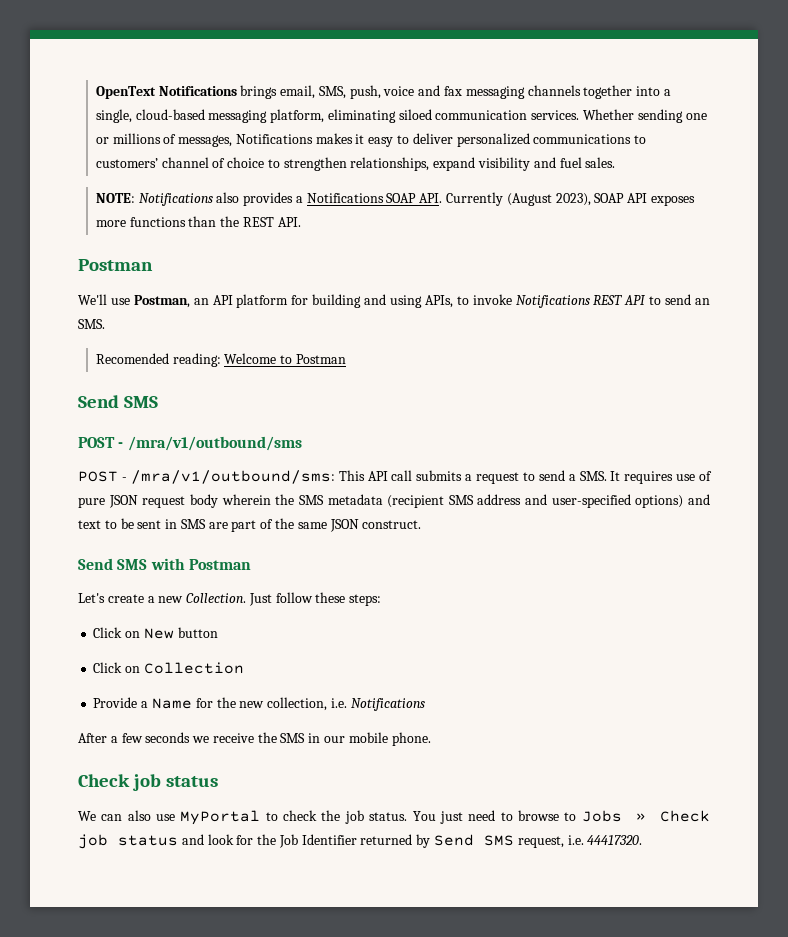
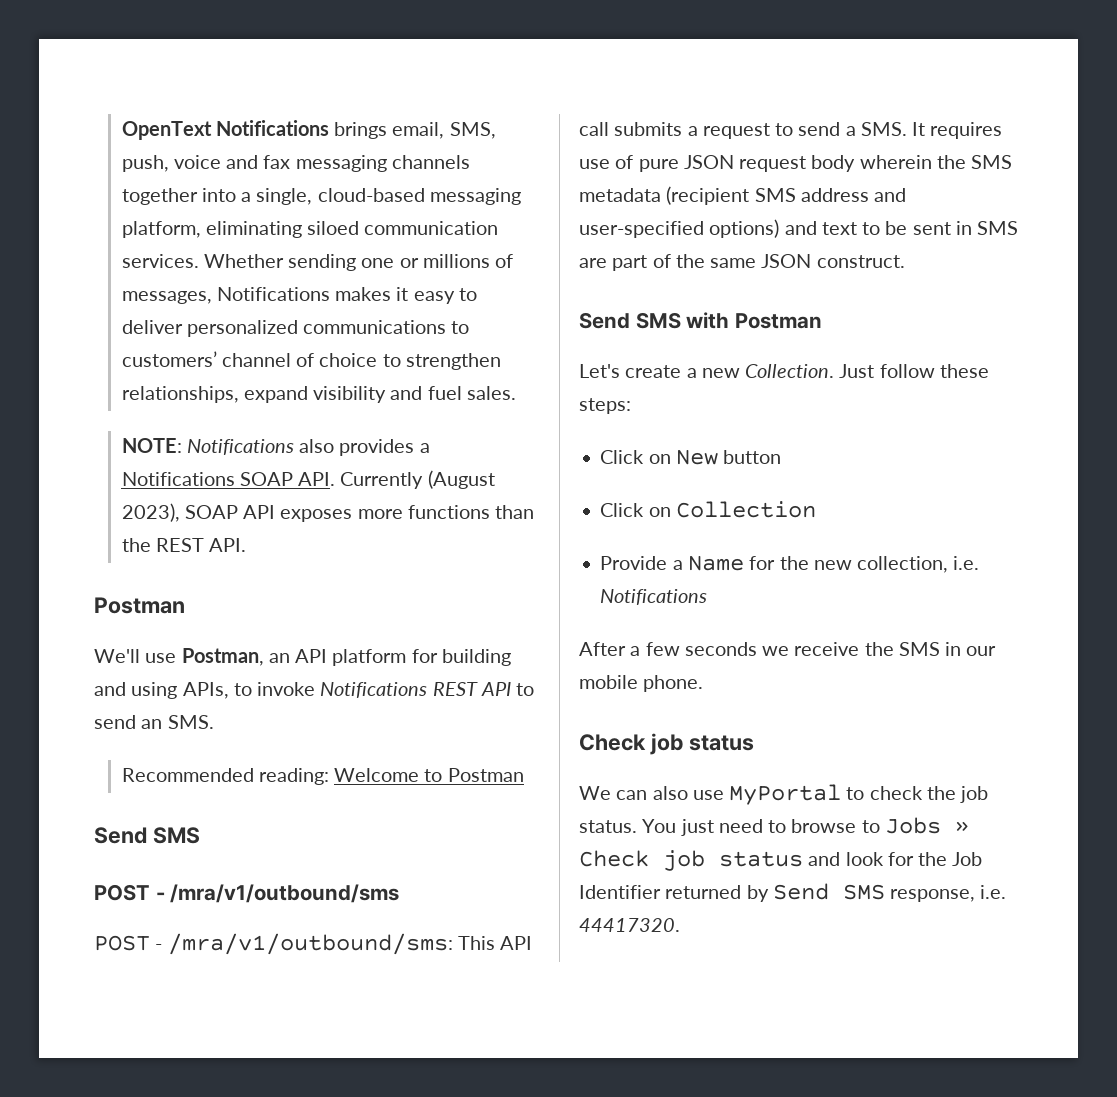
[95,353,169,364] Recomended -> [121,768,254,782] Recommended
[517,836,564,848] request, -> [890,889,976,902] response,

